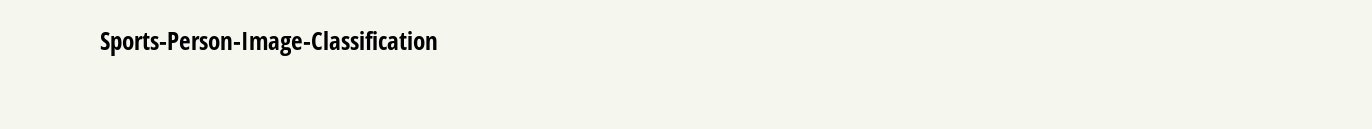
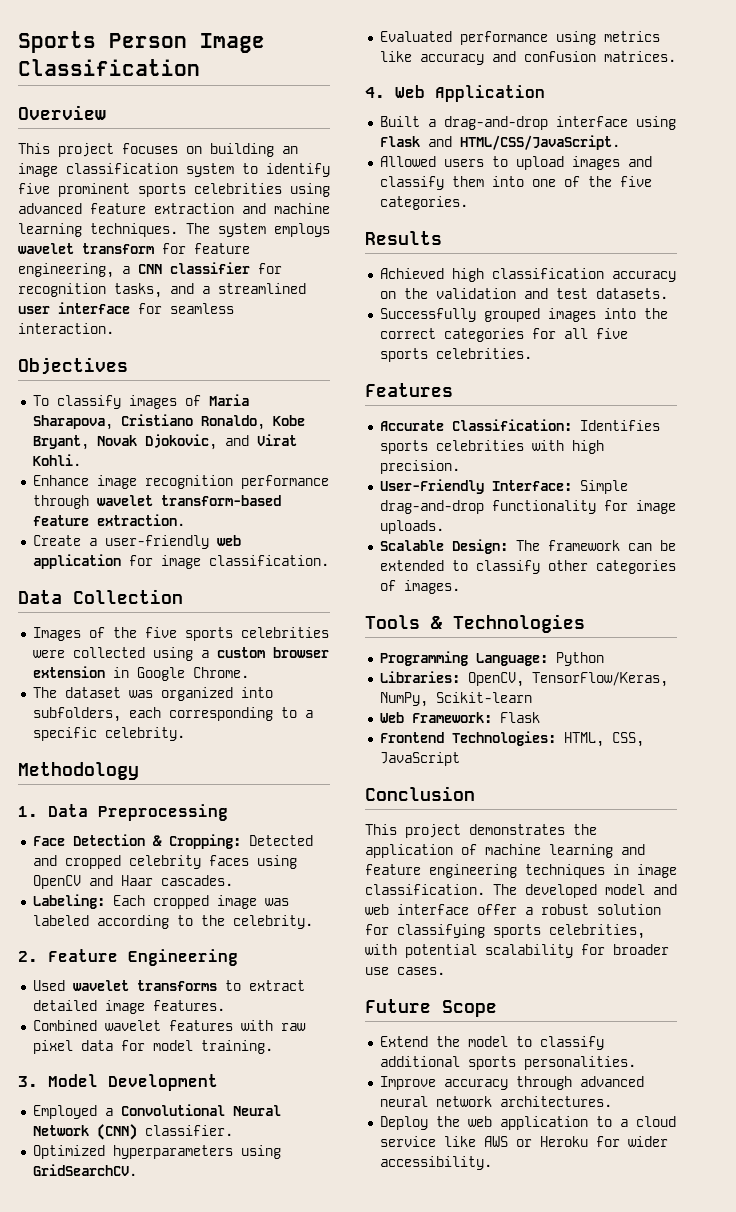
[100,31,438,56] Sports-Person-Image-Classification -> [18,31,265,53] [18,59,200,76] [18,105,106,120] [18,143,298,157] [18,163,330,177] [18,183,330,197] [18,203,330,214] [18,223,330,237] [18,243,250,254] [18,262,282,278] [18,283,306,298] [18,302,234,314] [18,323,114,334] [18,357,128,375] [32,394,249,409] [32,414,305,430] [32,434,297,450] [32,454,81,466] [32,475,329,489] [32,495,281,509] [32,514,185,526] [32,535,241,549] [32,554,329,569] [18,589,183,604] [32,627,329,641] [32,647,329,661] [32,666,249,681] [32,687,273,701] [32,707,313,722] [32,727,185,741] [18,762,139,780] [18,804,228,821] [32,834,313,849] [32,855,297,869] [32,875,233,889] [32,894,289,909] [32,915,313,929] [18,949,238,966] [32,980,305,991] [32,1000,225,1014] [32,1020,306,1031] [32,1040,273,1054] [18,1074,218,1091] [32,1104,281,1119] [32,1124,233,1140] [32,1145,281,1159] [32,1164,137,1176] [379,31,660,45] [379,51,676,65] [365,85,545,102] [379,116,676,130] [379,135,620,150] [379,156,652,170] [379,176,652,190] [379,196,468,210] [365,231,442,245] [379,268,676,282] [379,288,668,299] [379,308,668,322] [379,328,628,342] [379,348,532,362] [365,383,453,397] [379,419,660,431] [379,440,604,454] [379,460,460,474] [379,479,628,494] [379,500,676,514] [379,520,444,534] [379,539,676,554] [379,560,676,574] [379,580,460,594] [365,614,585,633] [379,651,604,666] [379,671,668,687] [379,692,532,707] [379,712,540,723] [379,731,644,747] [379,752,460,766] [365,786,475,801] [365,824,597,838] [365,844,645,858] [365,864,677,878] [365,884,677,898] [365,904,661,915] [365,924,645,939] [365,944,669,958] [365,967,445,975] [365,999,497,1017] [379,1036,604,1050] [379,1056,636,1070] [379,1076,644,1090] [379,1096,612,1107] [379,1116,676,1130] [379,1136,668,1147] [379,1156,492,1170] Sports Person Image Classification // Overview // This project focuses on building an image classification system to identify five prominent sports celebrities using advanced feature extraction and machine learning techniques. The system employs wavelet transform for feature engineering, a CNN classifier for recognition tasks, and a streamlined user interface for seamless interaction. // Objectives // To classify images of Maria Sharapova, Cristiano Ronaldo, Kobe Bryant, Novak Djokovic, and Virat Kohli. // Enhance image recognition performance through wavelet transform-based feature extraction. // Create a user-friendly web application for image classification. // Data Collection // Images of the five sports celebrities were collected using a custom browser extension in Google Chrome. // The dataset was organized into subfolders, each corresponding to a specific celebrity. // Methodology // 1. Data Preprocessing // Face Detection & Cropping: Detected and cropped celebrity faces using OpenCV and Haar cascades. // Labeling: Each cropped image was labeled according to the celebrity. // 2. Feature Engineering // Used wavelet transforms to extract detailed image features. // Combined wavelet features with raw pixel data for model training. // 3. Model Development // Employed a Convolutional Neural Network (CNN) classifier. // Optimized hyperparameters using GridSearchCV. // Evaluated performance using metrics like accuracy and confusion matrices. // 4. Web Application // Built a drag-and-drop interface using Flask and HTML/CSS/JavaScript. // Allowed users to upload images and classify them into one of the five categories. // Results // Achieved high classification accuracy on the validation and test datasets. // Successfully grouped images into the correct categories for all five sports celebrities. // Features // Accurate Classification: Identifies sports celebrities with high precision. // User-Friendly Interface: Simple drag-and-drop functionality for image uploads. // Scalable Design: The framework can be extended to classify other categories of images. // Tools & Technologies // Programming Language: Python // Libraries: OpenCV, TensorFlow/Keras, NumPy, Scikit-learn // Web Framework: Flask // Frontend Technologies: HTML, CSS, JavaScript // Conclusion // This project demonstrates the application of machine learning and feature engineering techniques in image classification. The developed model and web interface offer a robust solution for classifying sports celebrities, with potential scalability for broader use cases. // Future Scope // Extend the model to classify additional sports personalities. // Improve accuracy through advanced neural network architectures. // Deploy the web application to a cloud service like AWS or Heroku for wider accessibility.

